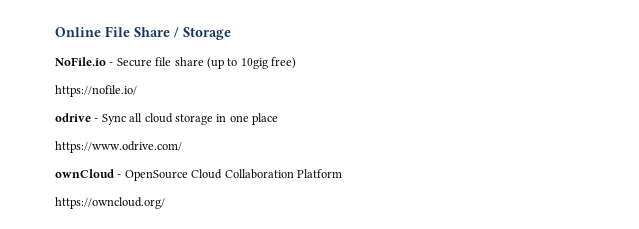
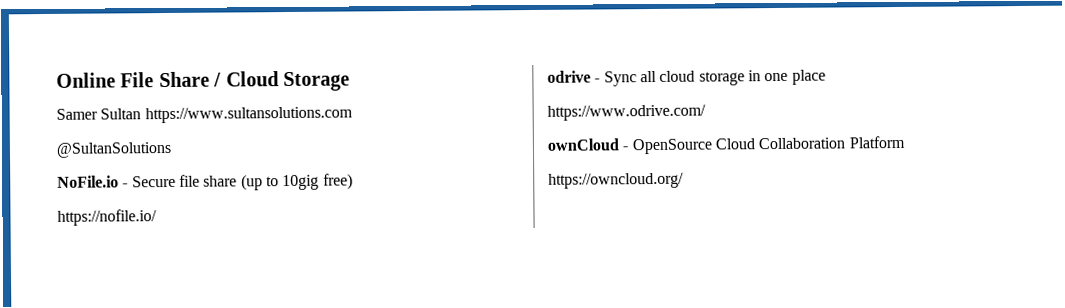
(179, 32) none -> [225,71,279,87] Cloud
(231, 33) none -> [56,106,353,124] [56,141,172,158] // Samer Sultan https://www.sultansolutions.com // @SultanSolutions

